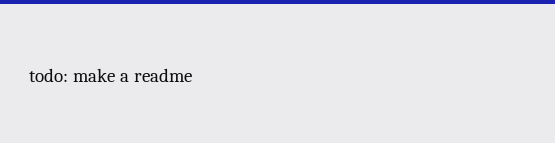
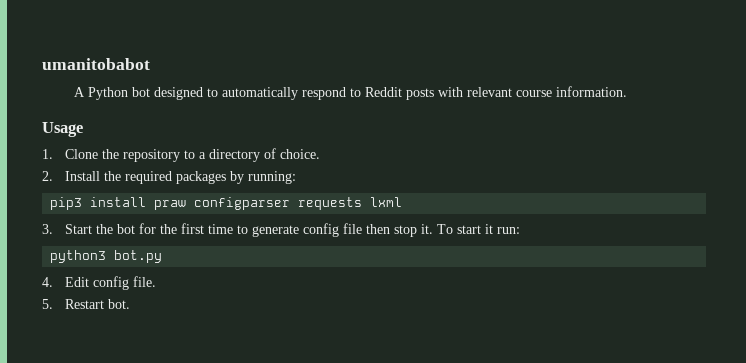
[29,68,193,82] todo: make a readme -> [42,58,150,70] [73,86,627,100] [42,122,83,137] [42,148,320,162] [42,171,296,184] [50,197,403,210] [42,223,520,237] [50,250,163,263] [42,276,156,290] [42,299,130,309] umanitobabot // A Python bot designed to automatically respond to Reddit posts with relevant course information. // Usage // 1. Clone the repository to a directory of choice. // 2. Install the required packages by running: // pip3 install praw configparser requests lxml // 3. Start the bot for the first time to generate config file then stop it. To start it run: // python3 bot.py // 4. Edit config file. // 5. Restart bot.

